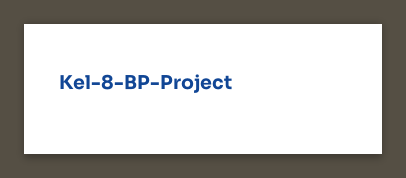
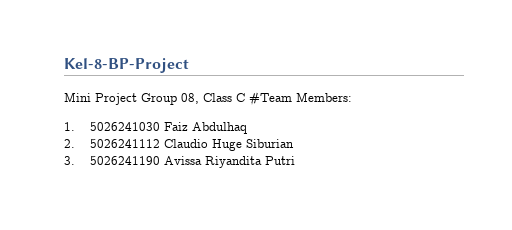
(232, 83) none -> [64,92,352,106] [64,122,247,134] [64,139,294,151] [64,156,295,168] // Mini Project Group 08, Class C #Team Members: // 1. 5026241030 Faiz Abdulhaq // 2. 5026241112 Claudio Huge Siburian // 3. 5026241190 Avissa Riyandita Putri

